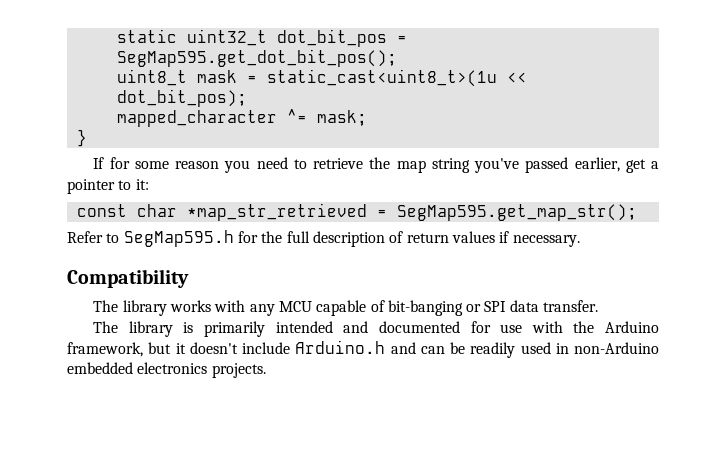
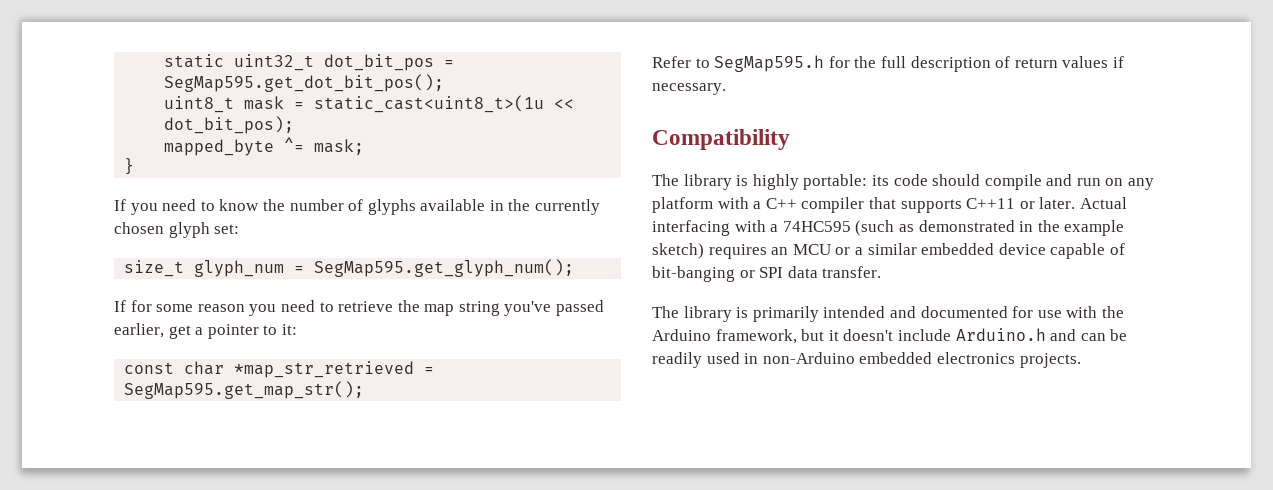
[116,110,277,127] mapped_character -> [164,139,275,156] mapped_byte
(87, 138) none -> [114,199,601,215] [114,222,240,238] [124,259,575,277] // If you need to know the number of glyphs available in the currently chosen glyph set: // size_t glyph_num = SegMap595.get_glyph_num();
[169,300,312,316] works with any MCU -> [736,174,1155,190] [652,197,1127,213] [652,220,1125,236] [652,243,1046,259] is highly portable: its code should compile and run on any platform with a C++ compiler that supports C++11 or later. Actual interfacing with a 74HC595 (such as demonstrated in the example sketch) requires an MCU or a similar embedded device

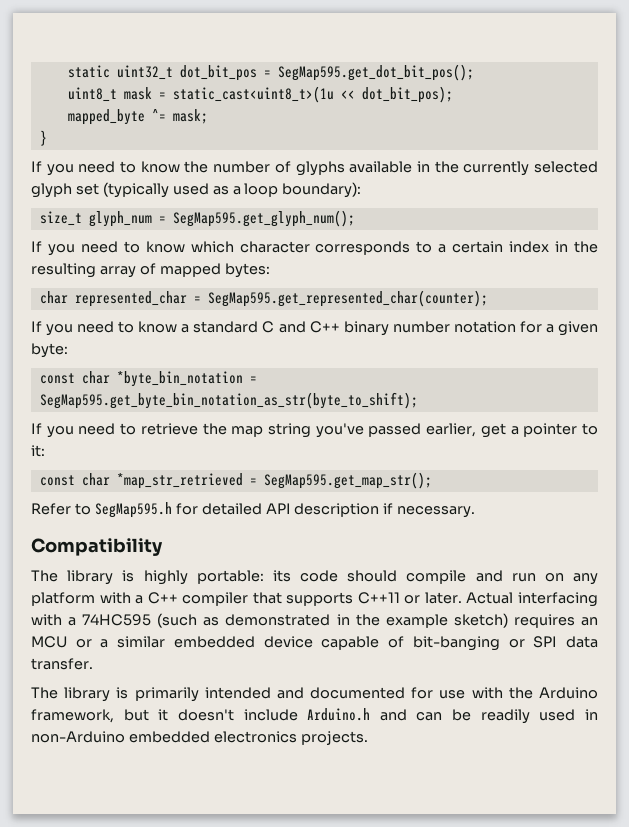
[114,222,240,238] chosen glyph set: -> [533,161,598,173] [31,182,362,198] selected glyph set (typically used as a loop boundary):
[130,300,245,312] for some reason -> [47,241,598,256] [31,263,270,278] [39,290,488,307] [31,321,598,336] [31,343,68,358] [39,371,257,387] [39,392,418,409] [31,423,42,434] you need to know which character corresponds to a certain index in the resulting array of mapped bytes: // char represented_char = SegMap595.get_represented_char(counter); // If you need to know a standard C and C++ binary number notation for a given byte: // const char *byte_bin_notation = SegMap595.get_byte_bin_notation_as_str(byte_to_shift); // If
[854,56,1109,72] the full description of return values -> [201,503,380,517] detailed API description

